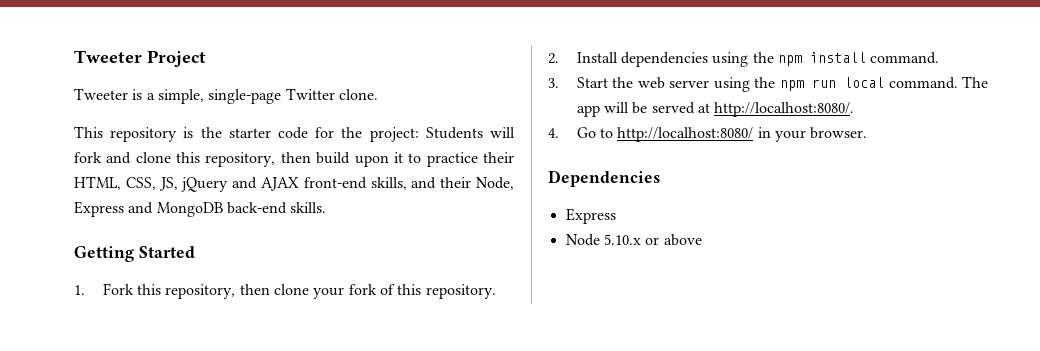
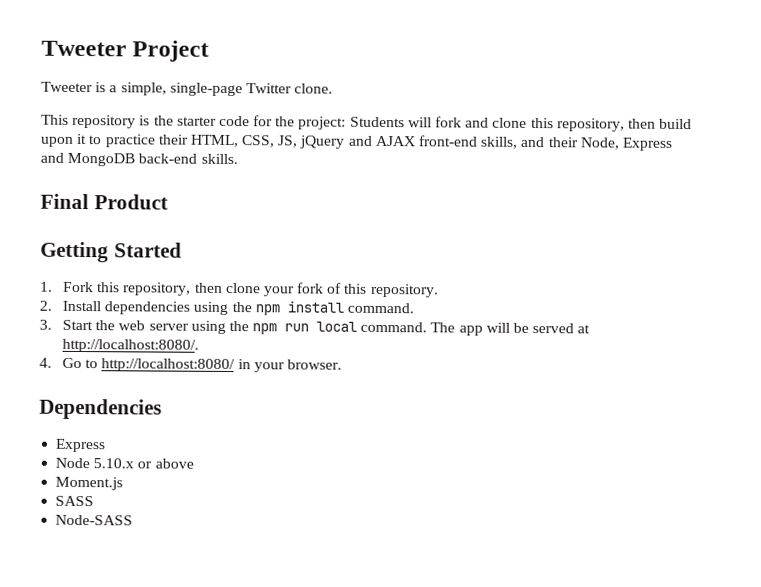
(327, 207) none -> [40,193,168,210] // Final Product
(702, 240) none -> [55,476,124,491] [55,495,95,507] [55,514,134,526] // Moment.js // SASS // Node-SASS

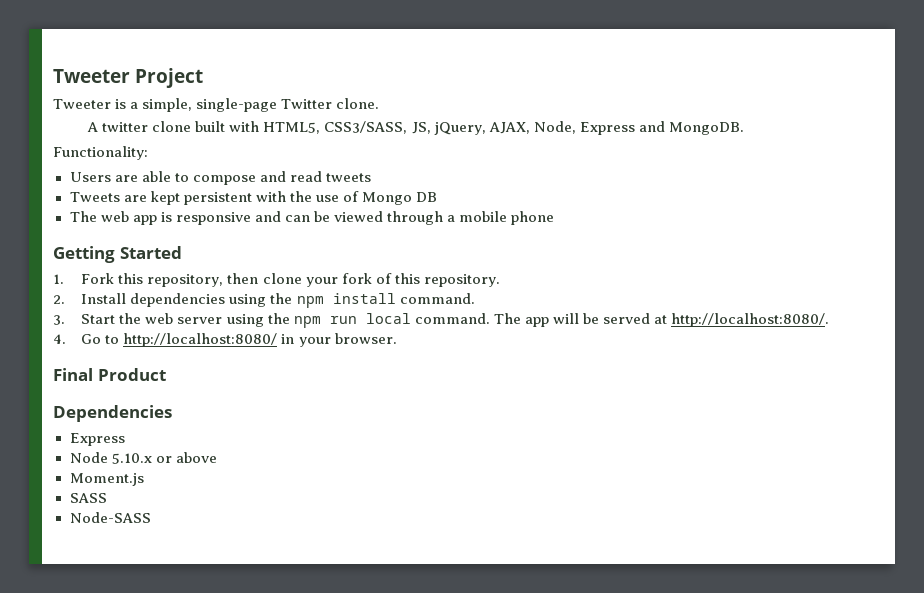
[41,114,693,132] [40,133,673,151] [40,152,238,167] [40,193,168,210] This repository is the starter code for the project: Students will fork and clone this repository, then build upon it to practice their HTML, CSS, JS, jQuery and AJAX front-end skills, and their Node, Express and MongoDB back-end skills. // Final Product -> [87,121,744,135] [53,146,148,160] [69,171,371,185] [69,191,437,205] [69,211,555,225] A twitter clone built with HTML5, CSS3/SASS, JS, jQuery, AJAX, Node, Express and MongoDB. // Functionality: // Users are able to compose and read tweets // Tweets are kept persistent with the use of Mongo DB // The web app is responsive and can be viewed through a mobile phone
(342, 364) none -> [53,368,166,381] // Final Product

